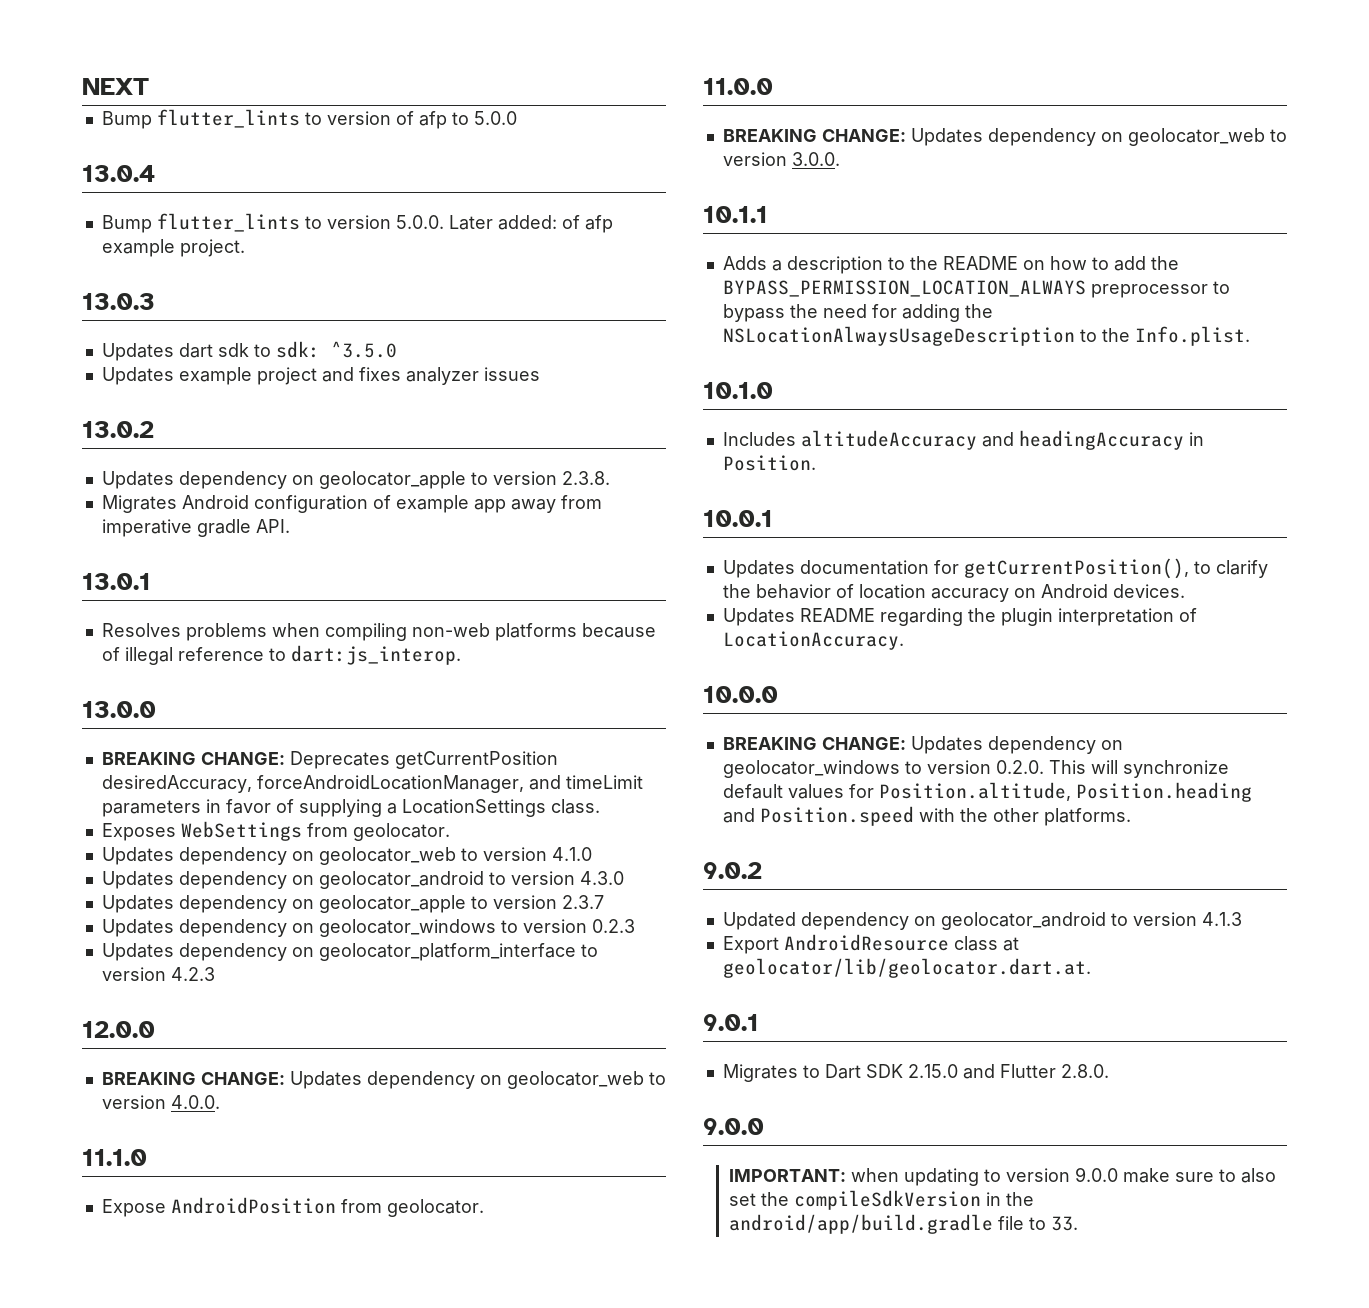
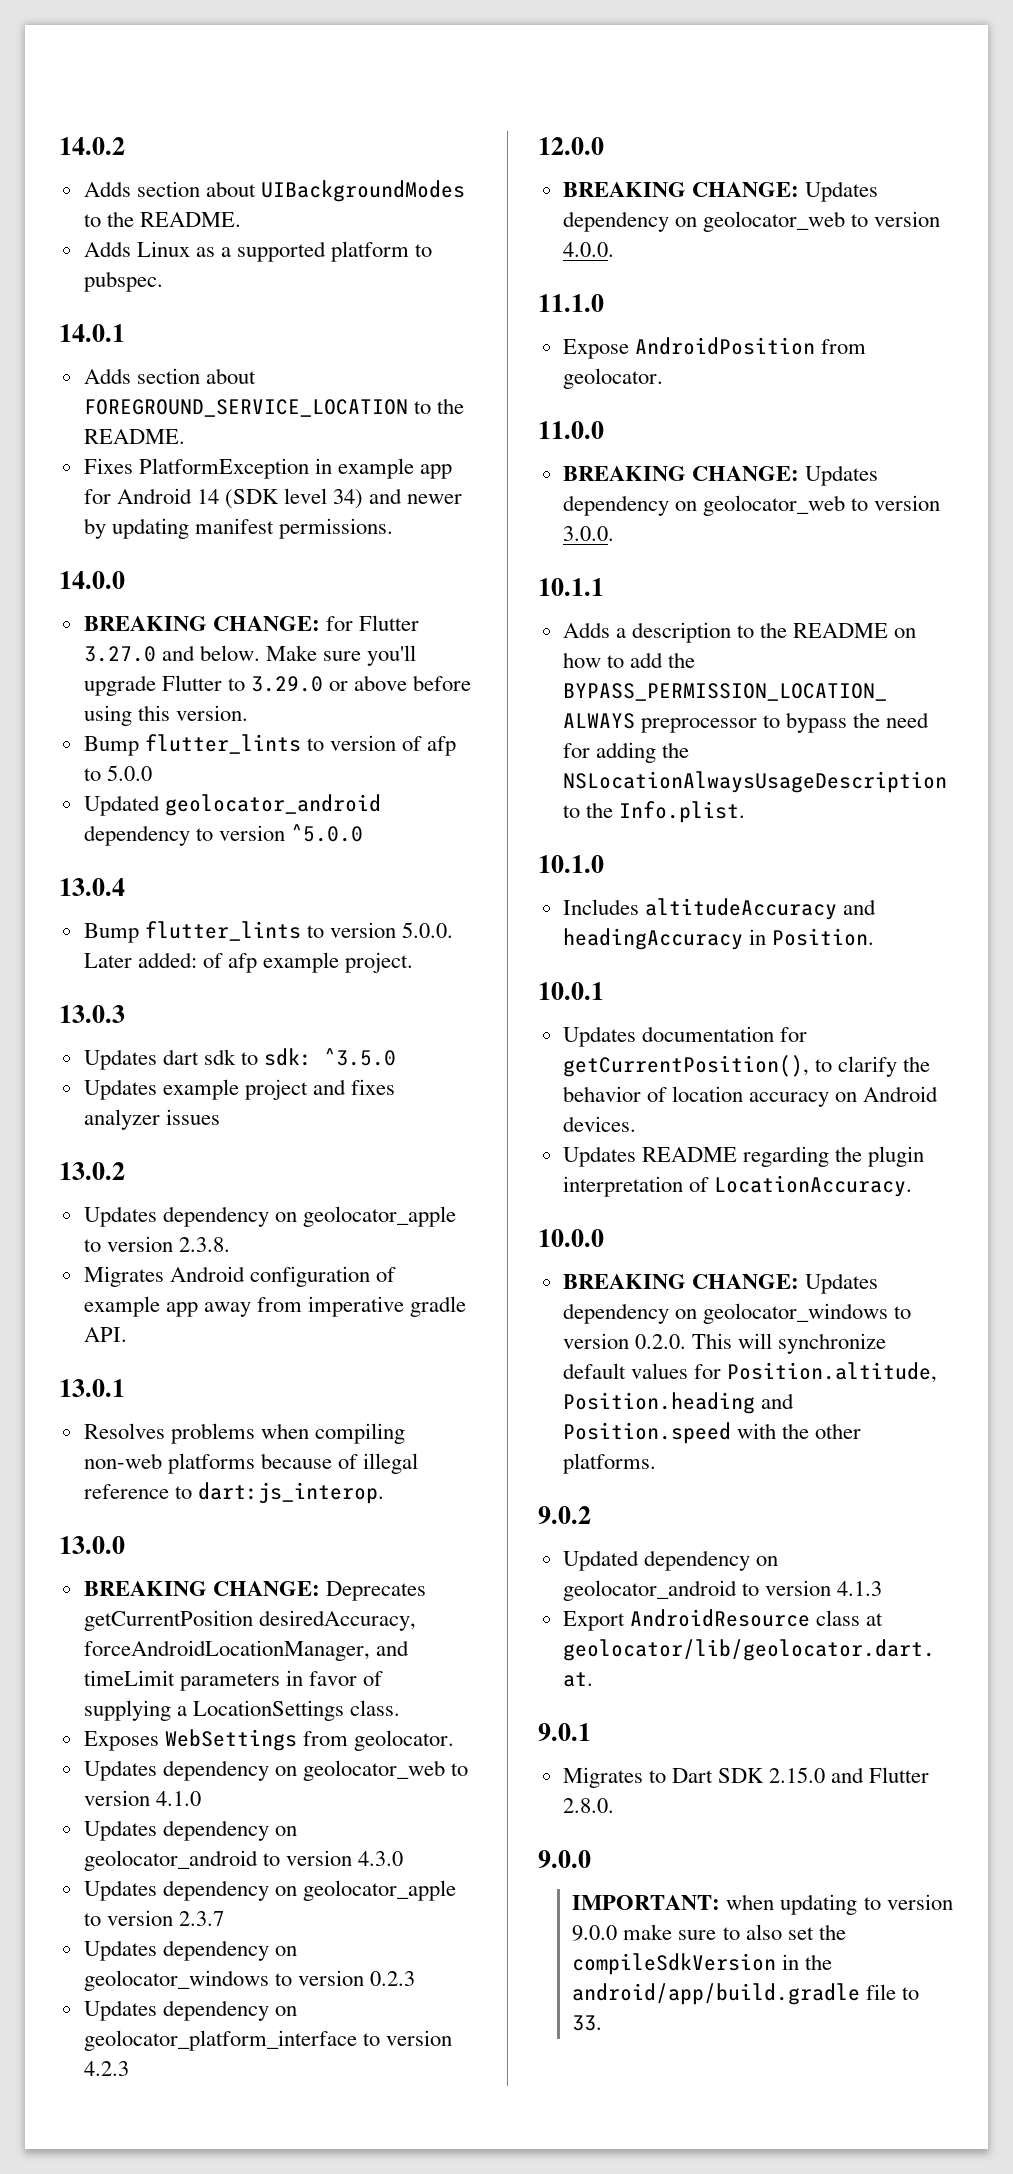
[82,78,149,95] NEXT -> [59,137,125,155] [83,180,465,202] [83,211,241,227] [83,241,433,262] [83,271,163,292] [59,324,125,342] [83,368,256,384] [83,398,464,417] [83,429,185,444] [83,458,453,479] [83,488,463,509] [83,518,393,539] [59,571,125,589] [83,615,419,631] [83,645,417,666] [83,675,472,696] [83,705,248,726] 14.0.2 // Adds section about UIBackgroundModes to the README. // Adds Linux as a supported platform to pubspec. // 14.0.1 // Adds section about FOREGROUND_SERVICE_LOCATION to the README. // Fixes PlatformException in example app for Android 14 (SDK level 34) and newer by updating manifest permissions. // 14.0.0 // BREAKING CHANGE: for Flutter 3.27.0 and below. Make sure you'll upgrade Flutter to 3.29.0 or above before using this version.
(517, 118) none -> [83,794,381,816] [83,824,363,846] // Updated geolocator_android dependency to version ^5.0.0

